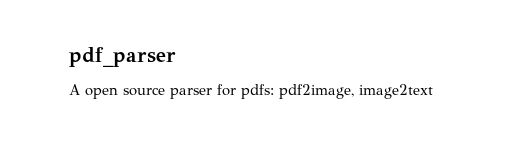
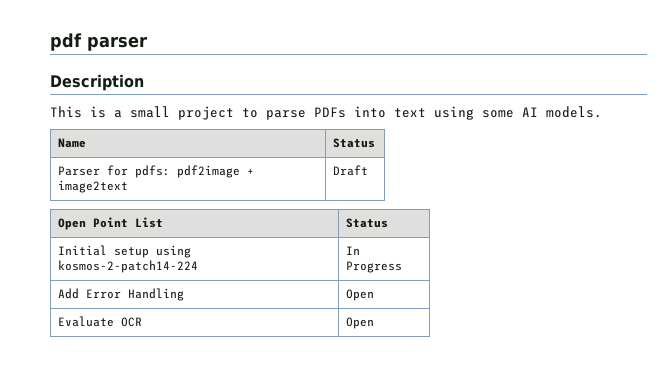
[69,47,176,67] [69,84,433,99] pdf_parser // A open source parser for pdfs: pdf2image, image2text -> [50,33,147,51] [50,74,144,91] [50,106,602,120] [57,138,86,148] [332,138,375,148] [57,165,254,178] [57,180,128,193] [332,165,368,176] [57,217,163,230] [345,218,388,228] [57,245,191,258] [57,260,198,273] [345,246,360,255] [345,261,402,273] [57,288,184,301] [345,289,374,301] [57,316,142,327] [345,317,374,329] pdf parser // Description // This is a small project to parse PDFs into text using some AI models. // Name | Status // Parser for pdfs: pdf2image + image2text | Draft // Open Point List | Status // Initial setup using kosmos-2-patch14-224 | In Progress // Add Error Handling | Open // Evaluate OCR | Open

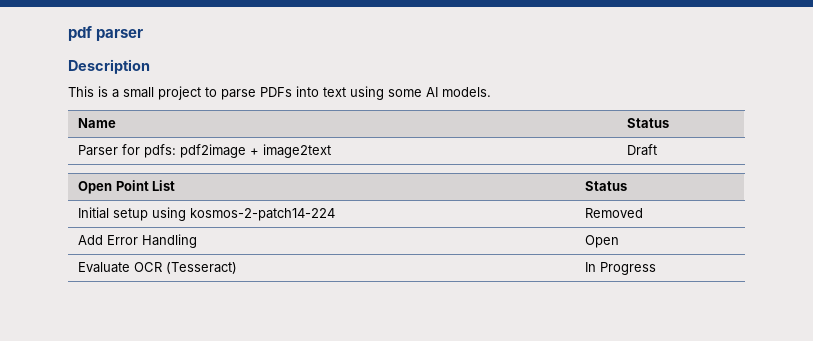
[345,246,360,255] [345,261,402,273] In Progress -> [585,208,644,218] Removed
[345,317,374,329] | Open -> [166,262,238,274] [585,262,657,275] (Tesseract) | In Progress

